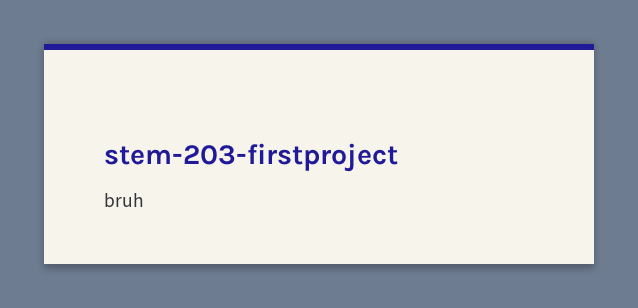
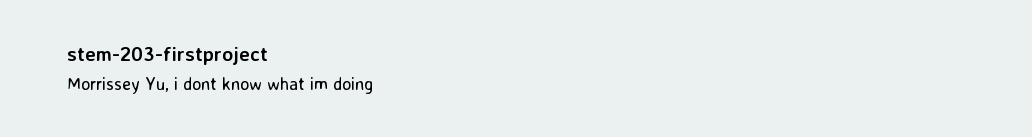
[104,193,144,208] bruh -> [67,77,373,94] Morrissey Yu, i dont know what im doing

